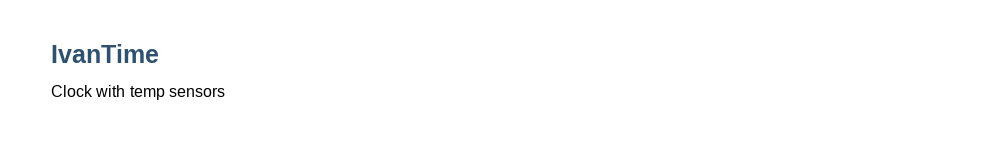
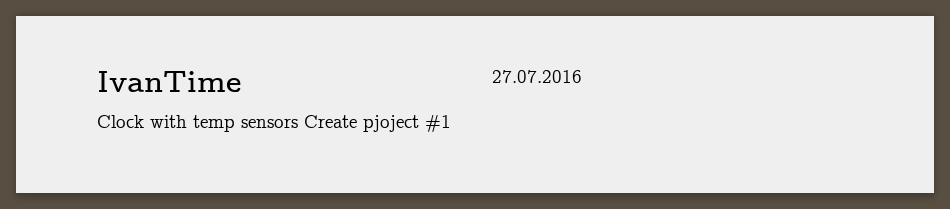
(225, 92) none -> [304,115,451,132] [492,70,582,83] Create pjoject #1 27.07.2016

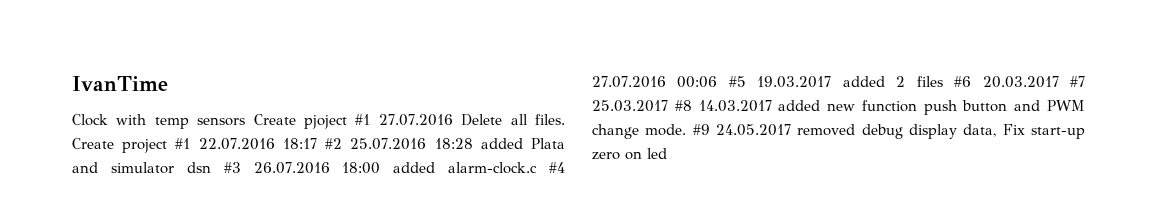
(582, 76) none -> [461,114,565,126] [72,138,565,153] [72,162,565,174] [592,76,1085,88] [592,100,1085,115] [592,124,1085,139] [592,148,667,160] Delete all files. Create project #1 22.07.2016 18:17 #2 25.07.2016 18:28 added Plata and simulator dsn #3 26.07.2016 18:00 added alarm-clock.c #4 27.07.2016 00:06 #5 19.03.2017 added 2 files #6 20.03.2017 #7 25.03.2017 #8 14.03.2017 added new function push button and PWM change mode. #9 24.05.2017 removed debug display data, Fix start-up zero on led

